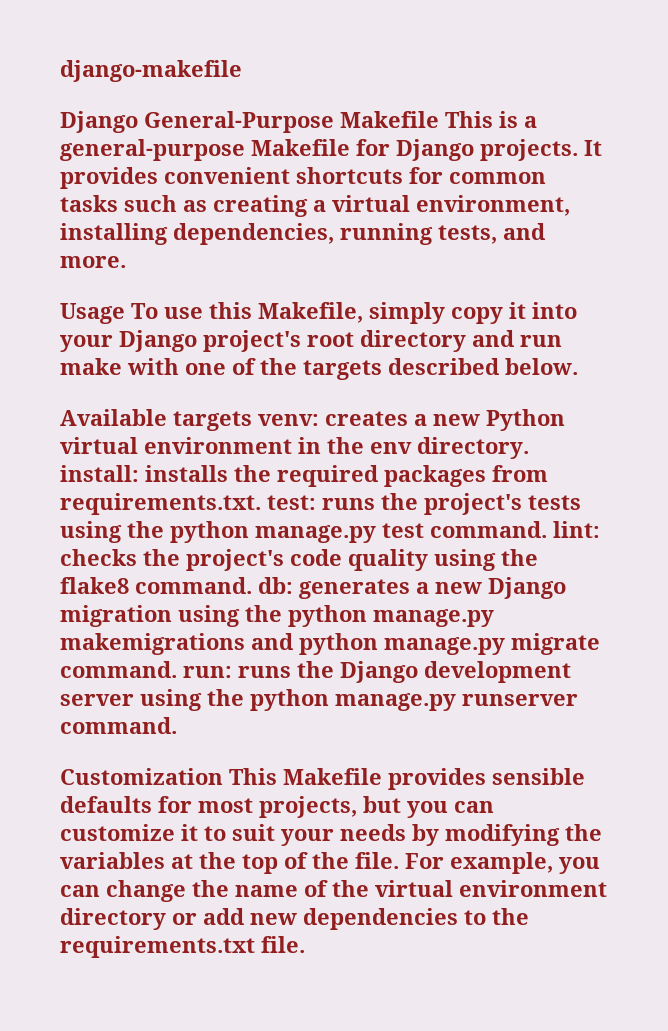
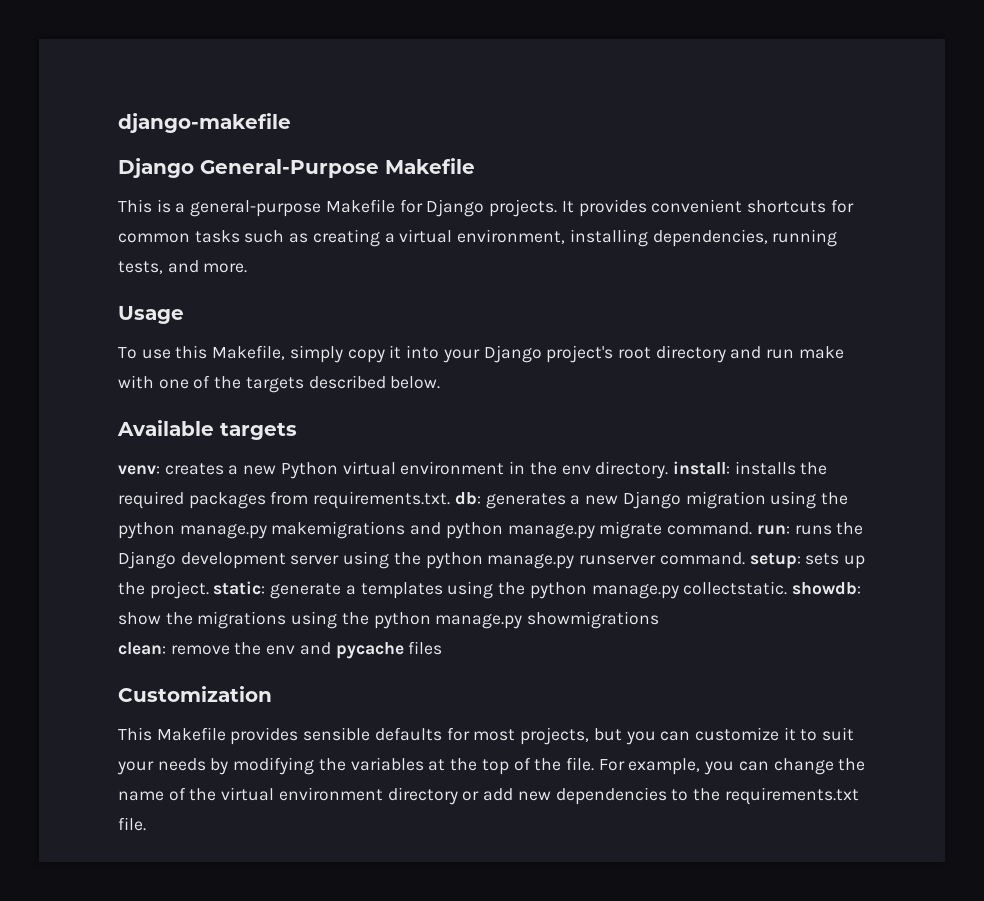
(439, 119) none -> (475, 166) //
(125, 313) none -> (184, 315) //
(252, 421) none -> (297, 431) //
[267,493,581,515] [60,521,600,543] [60,549,538,571] [60,577,252,594] test: runs the project's tests using the python manage.py test command. lint: checks the project's code quality using the flake8 command. -> (451, 500) none
(177, 725) none -> [749,553,865,569] [118,581,861,599] [118,611,660,629] [118,641,443,659] setup: sets up the project. static: generate a templates using the python manage.py collectstatic. showdb: show the migrations using the python manage.py showmigrations // clean: remove the env and pycache files
(223, 776) none -> (272, 694) //

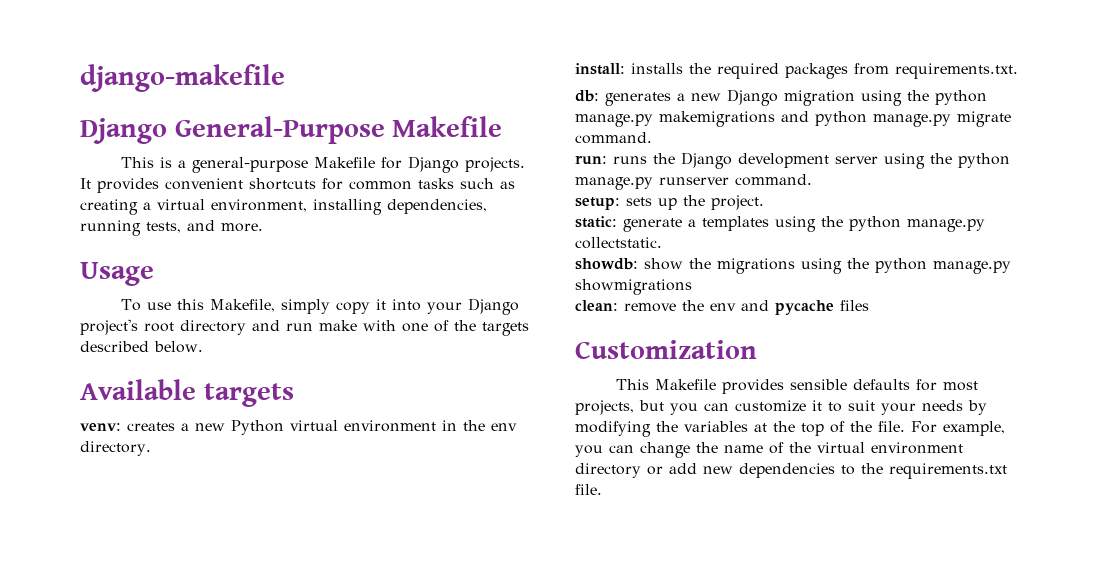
(669, 470) none -> (151, 448) //
(451, 500) none -> (1018, 71) //
(753, 528) none -> (652, 138) //
(745, 558) none -> (812, 180) //
(209, 590) none -> (764, 202) //
(788, 588) none -> (662, 243) //

